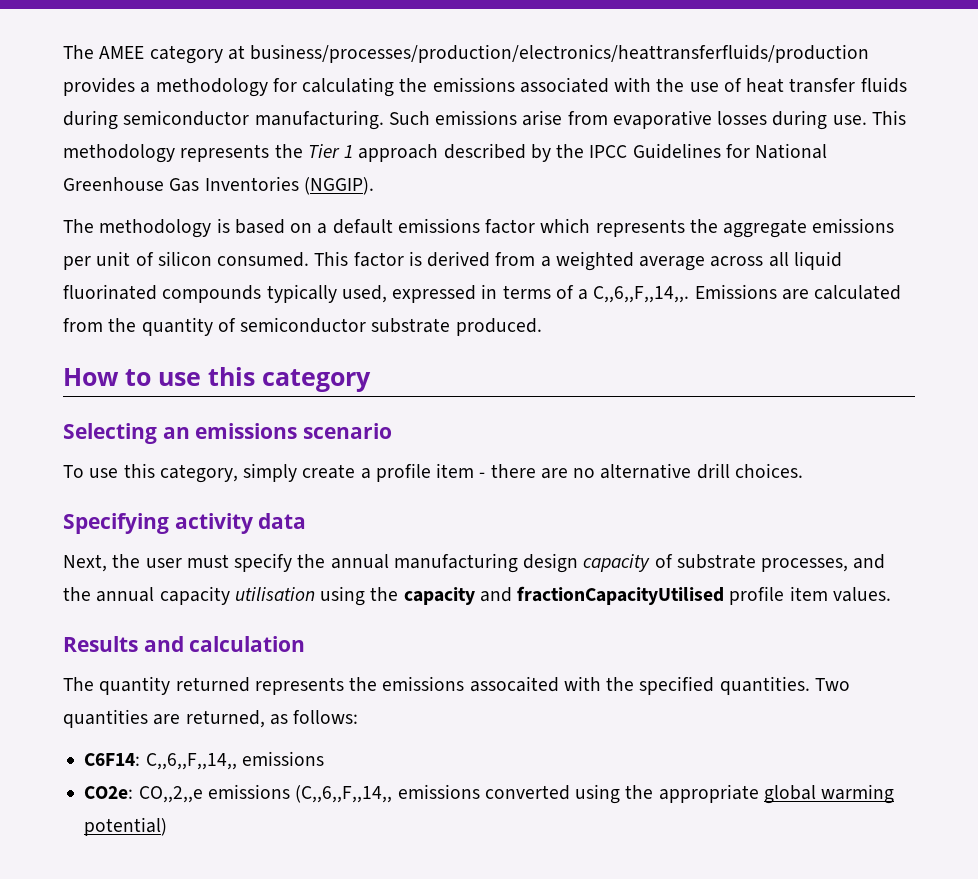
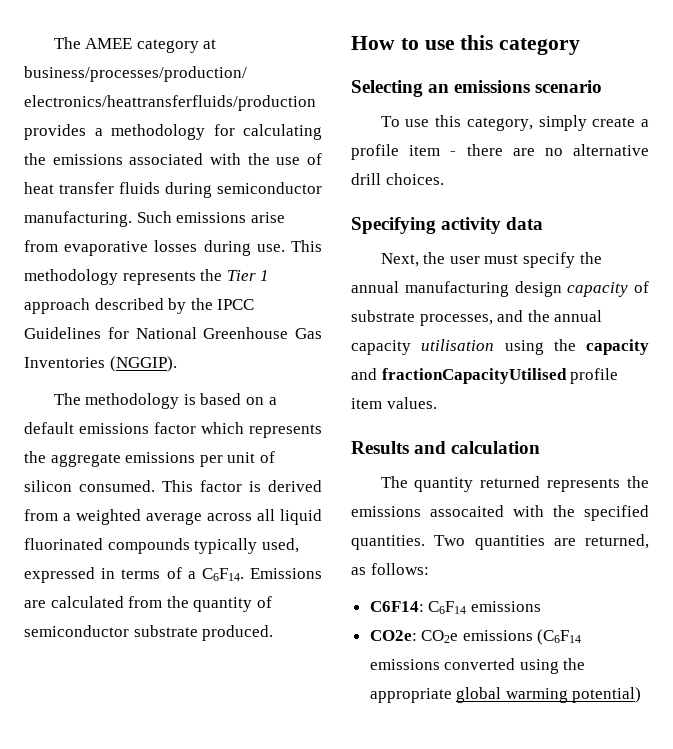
[593,286,690,303] C,,6,,F,,14,,. -> [201,568,244,581] C6F14.
[145,753,237,770] C,,6,,F,,14,, -> [428,601,467,614] C6F14
[138,784,393,803] CO,,2,,e emissions (C,,6,,F,,14,, -> [421,629,582,645] CO2e emissions (C6F14

